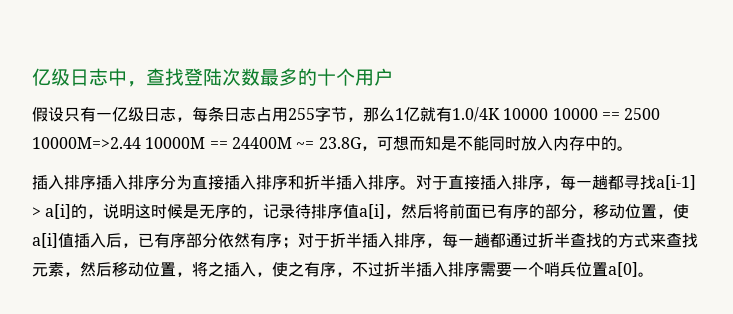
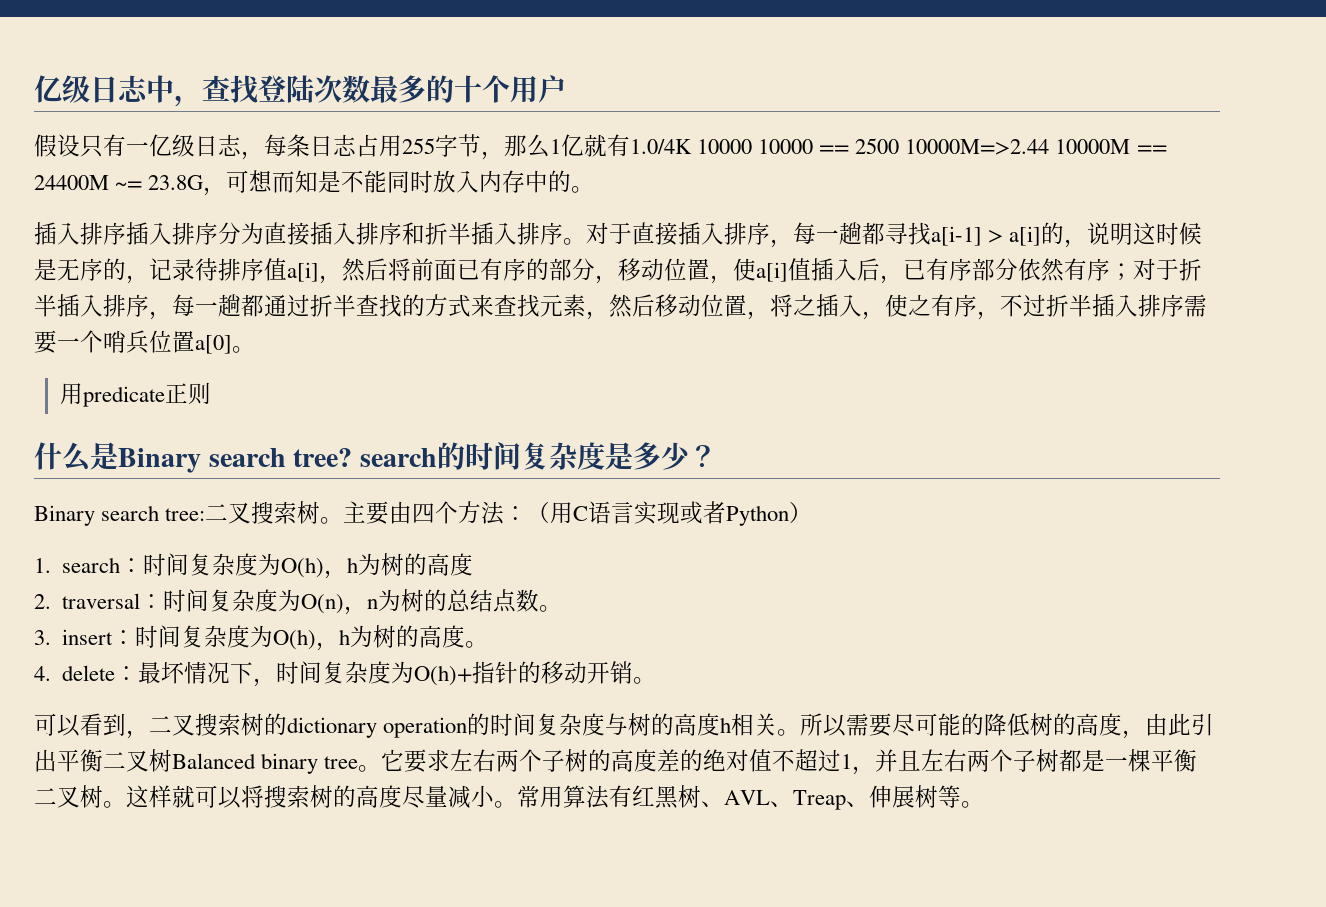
(654, 274) none -> [60,382,212,407] [34,442,717,473] [34,501,813,526] [34,553,474,579] [34,589,563,615] [34,625,489,651] [34,661,657,687] [34,713,1215,739] [34,749,1198,775] [34,785,984,810] // 用predicate正则 // 什么是Binary search tree? search的时间复杂度是多少？ // Binary search tree:二叉搜索树。主要由四个方法：（用C语言实现或者Python） // 1. search：时间复杂度为O(h)，h为树的高度 // 2. traversal：时间复杂度为O(n)，n为树的总结点数。 // 3. insert：时间复杂度为O(h)，h为树的高度。 // 4. delete：最坏情况下，时间复杂度为O(h)+指针的移动开销。 // 可以看到，二叉搜索树的dictionary operation的时间复杂度与树的高度h相关。所以需要尽可能的降低树的高度，由此引出平衡二叉树Balanced binary tree。它要求左右两个子树的高度差的绝对值不超过1，并且左右两个子树都是一棵平衡二叉树。这样就可以将搜索树的高度尽量减小。常用算法有红黑树、AVL、Treap、伸展树等。

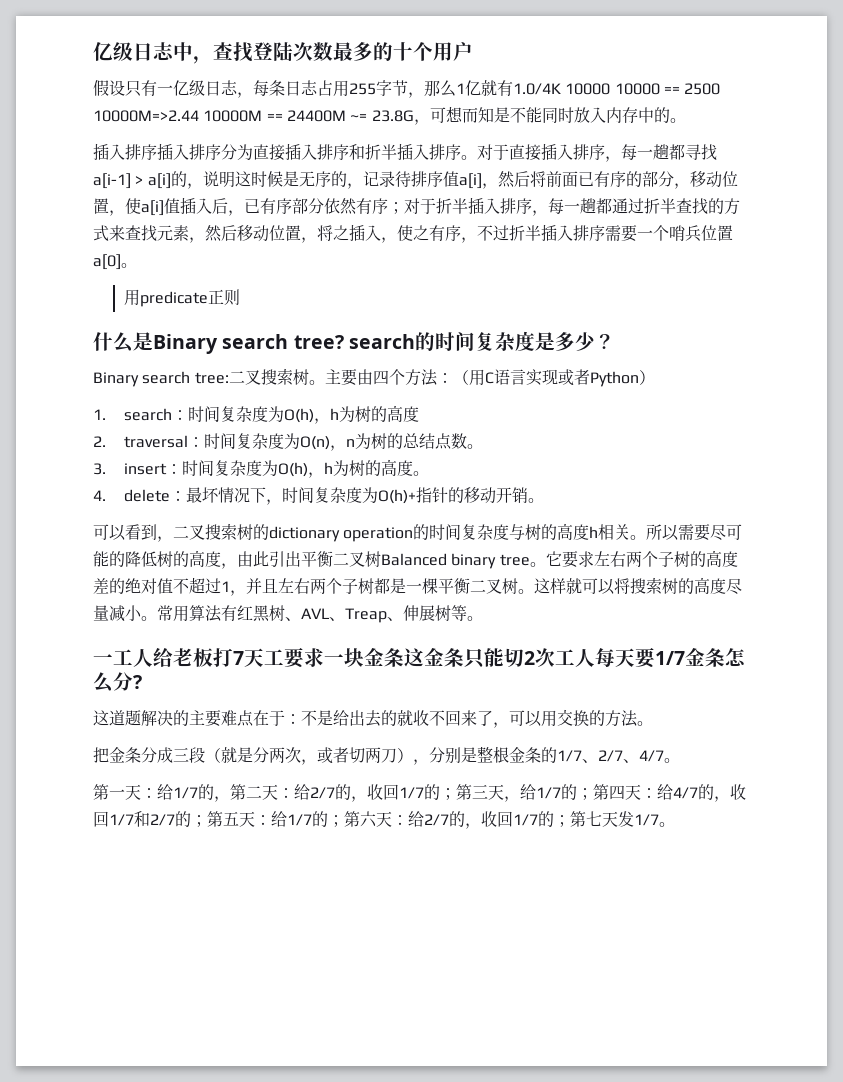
(984, 804) none -> [93,647,746,668] [93,672,142,692] [93,709,653,728] [93,746,680,765] [93,784,746,802] [93,811,675,829] // 一工人给老板打7天工要求一块金条这金条只能切2次工人每天要1/7金条怎么分? // 这道题解决的主要难点在于：不是给出去的就收不回来了，可以用交换的方法。 // 把金条分成三段（就是分两次，或者切两刀），分别是整根金条的1/7、2/7、4/7。 // 第一天：给1/7的，第二天：给2/7的，收回1/7的；第三天，给1/7的；第四天：给4/7的，收回1/7和2/7的；第五天：给1/7的；第六天：给2/7的，收回1/7的；第七天发1/7。

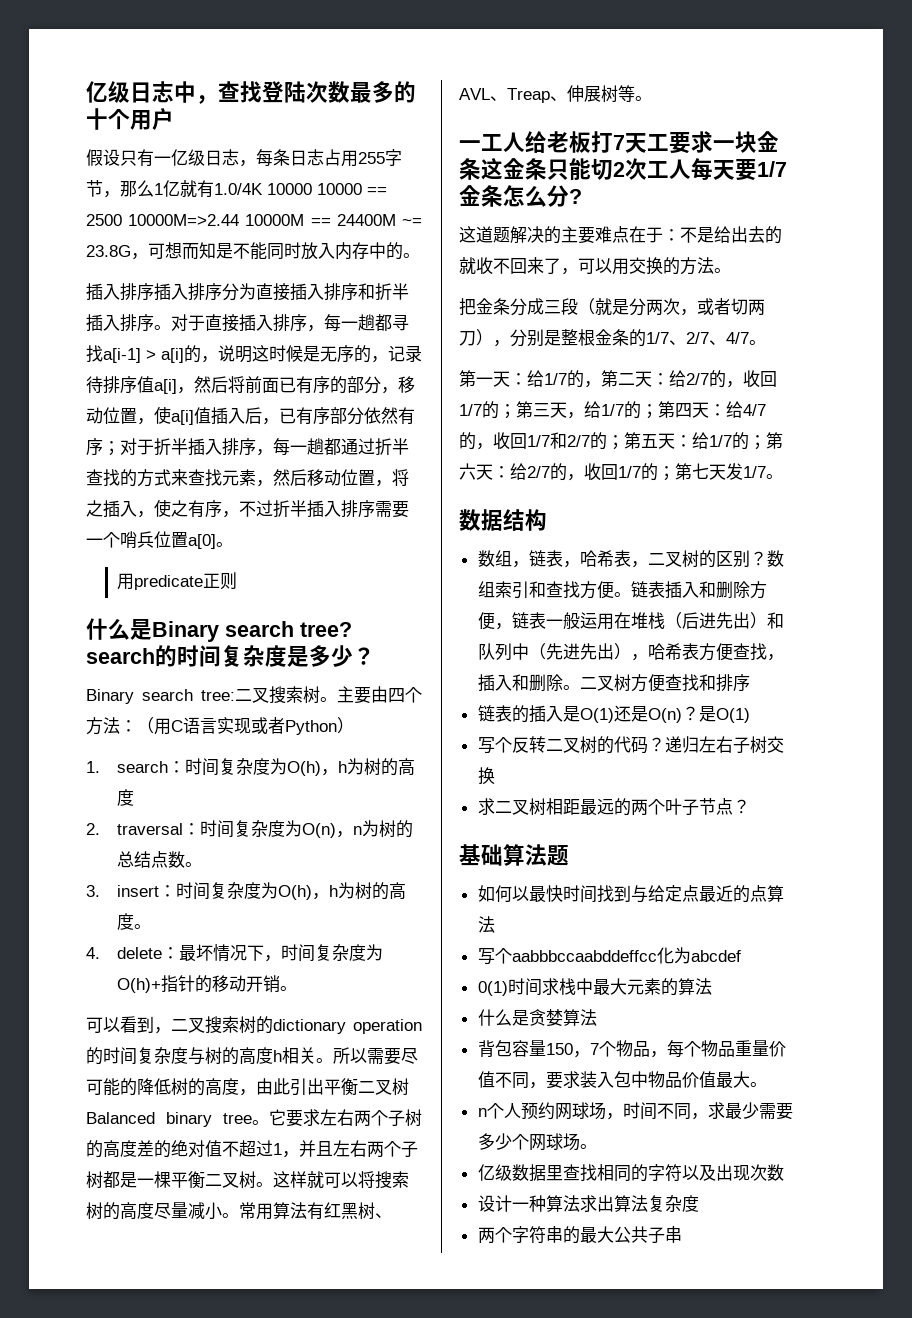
(675, 824) none -> [459,509,547,531] [477,550,784,568] [477,581,767,599] [477,612,784,630] [477,643,784,661] [477,674,750,692] [477,705,750,723] [477,736,784,754] [477,767,495,785] [477,798,750,816] [459,844,569,866] [477,885,784,903] [477,916,495,933] [477,947,741,965] [477,978,712,996] [477,1009,597,1026] [477,1040,786,1058] [477,1071,767,1089] [477,1102,793,1120] [477,1133,597,1151] [477,1164,784,1182] [477,1195,699,1212] [477,1226,682,1244] // 数据结构 // 数组，链表，哈希表，二叉树的区别？数组索引和查找方便。链表插入和删除方便，链表一般运用在堆栈（后进先出）和队列中（先进先出），哈希表方便查找，插入和删除。二叉树方便查找和排序 // 链表的插入是O(1)还是O(n)？是O(1) // 写个反转二叉树的代码？递归左右子树交换 // 求二叉树相距最远的两个叶子节点？ // 基础算法题 // 如何以最快时间找到与给定点最近的点算法 // 写个aabbbccaabddeffcc化为abcdef // 0(1)时间求栈中最大元素的算法 // 什么是贪婪算法 // 背包容量150，7个物品，每个物品重量价值不同，要求装入包中物品价值最大。 // n个人预约网球场，时间不同，求最少需要多少个网球场。 // 亿级数据里查找相同的字符以及出现次数 // 设计一种算法求出算法复杂度 // 两个字符串的最大公共子串

